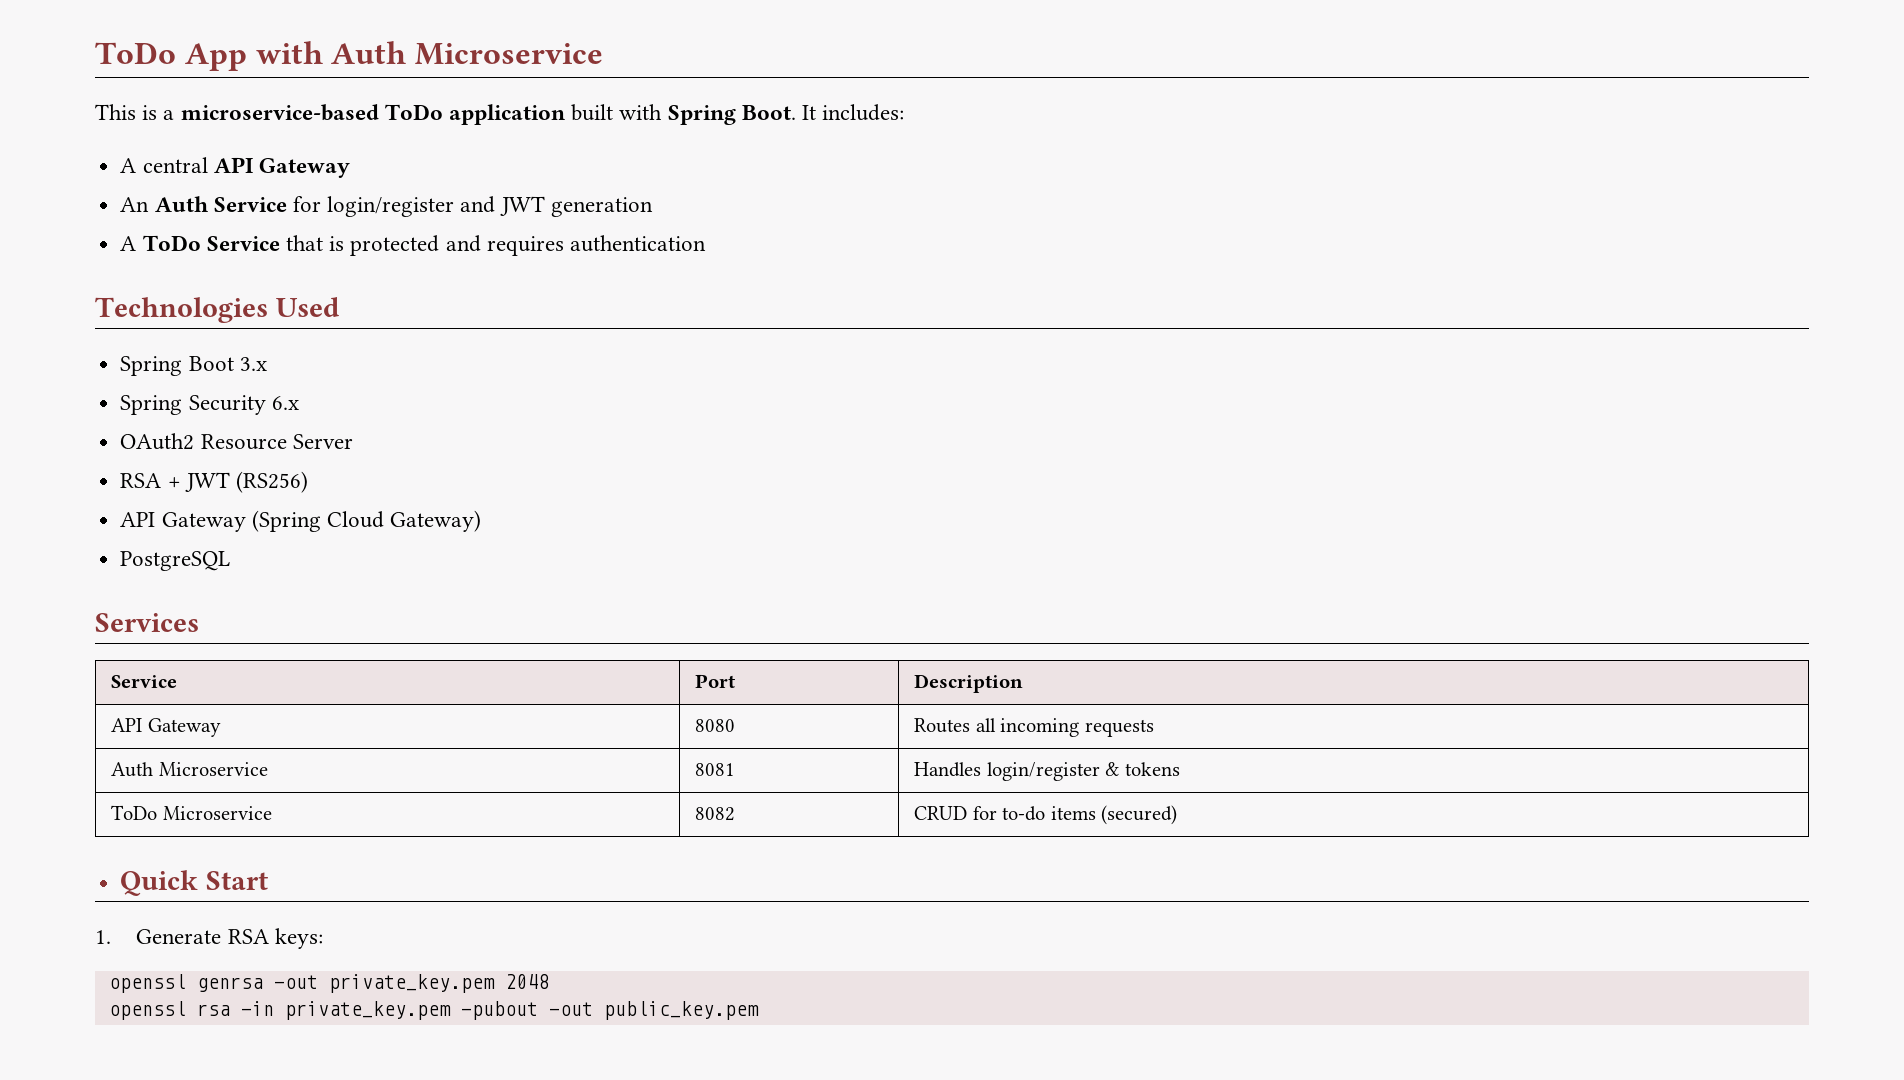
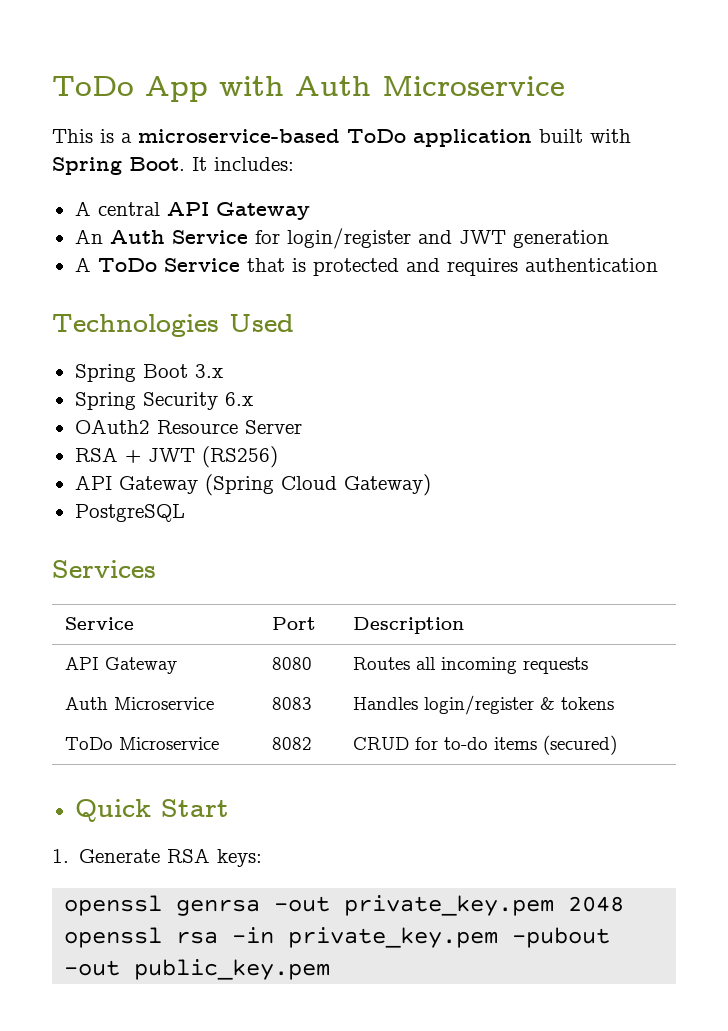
[695,763,736,776] 8081 -> [271,697,312,710] 8083

